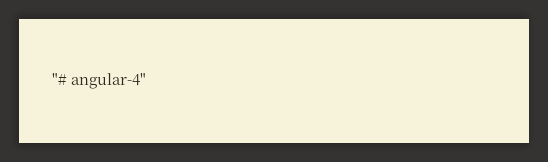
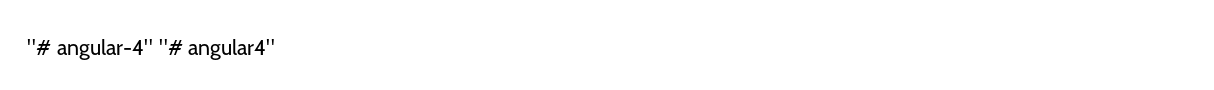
(147, 81) none -> [158,39,276,60] "# angular4"

